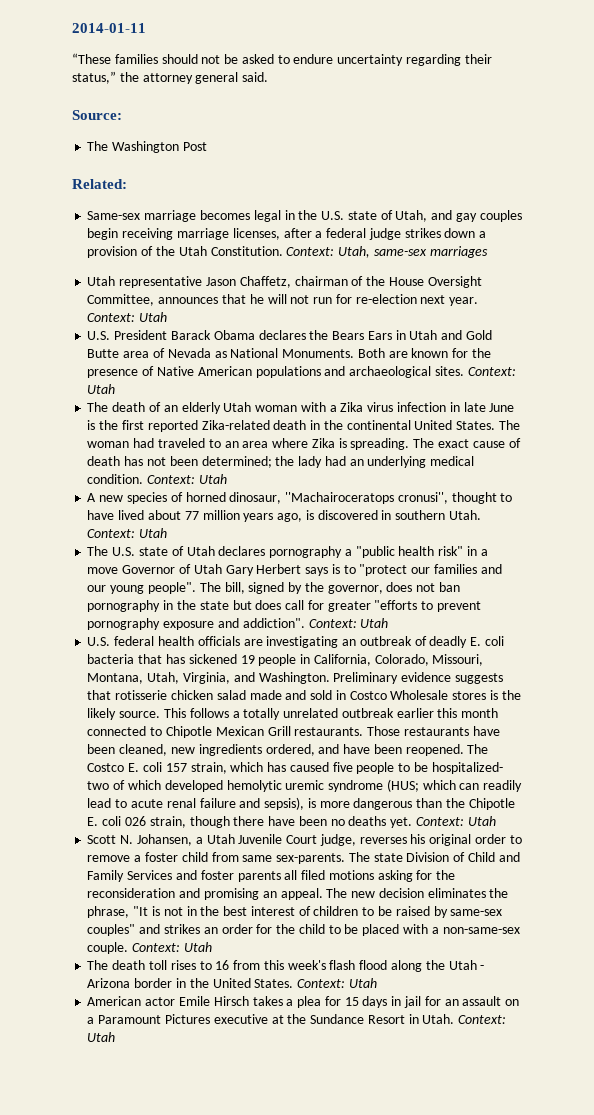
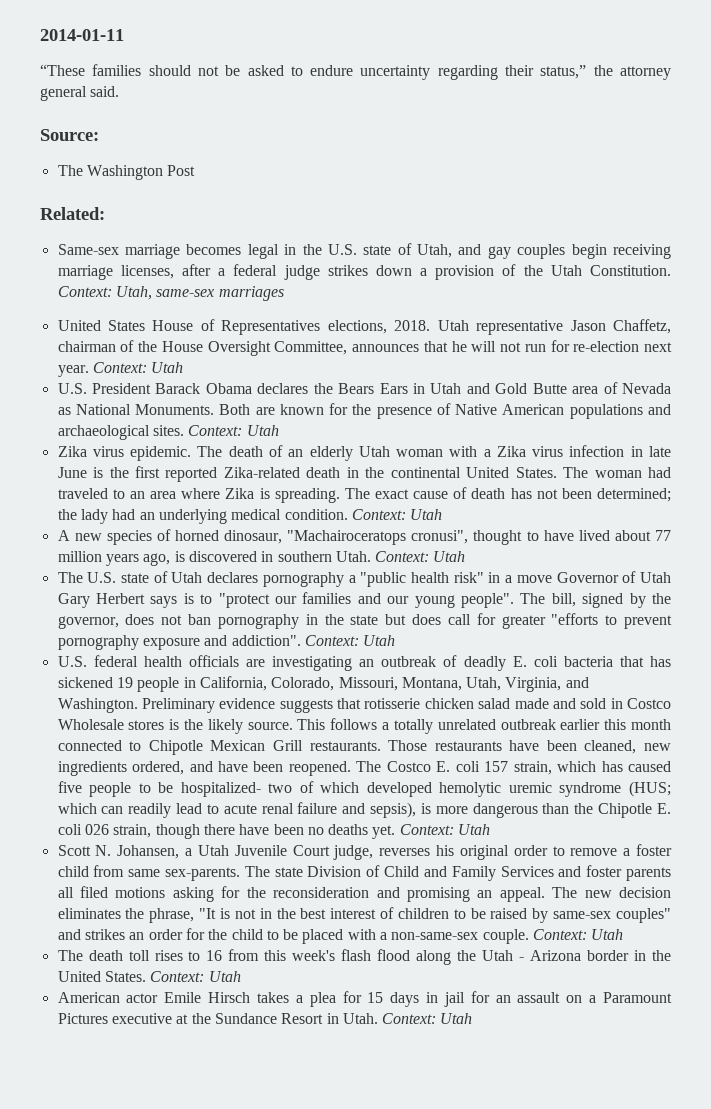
(488, 252) none -> [57,319,431,335] United States House of Representatives elections, 2018.
(116, 389) none -> [57,446,192,461] Zika virus epidemic.
[285,492,448,504] ''Machairoceratops cronusi'', -> [287,530,469,545] "Machairoceratops cronusi",

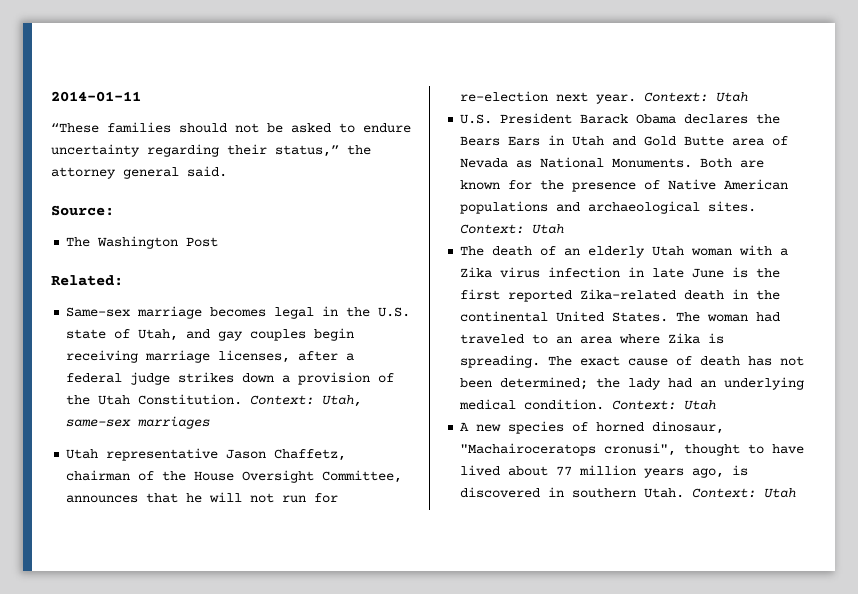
[57,319,431,335] United States House of Representatives elections, 2018. -> (211, 422) none
[57,446,192,461] Zika virus epidemic. -> (565, 229) none
[57,571,671,587] [57,592,671,608] [57,613,672,629] [57,635,396,650] [57,655,672,671] [57,676,589,692] [57,698,671,713] [57,718,671,734] [57,740,671,755] [57,761,671,776] [57,781,672,797] [57,802,671,818] [57,824,491,839] [57,844,672,860] [57,865,671,881] [57,886,671,902] [57,907,671,923] [57,928,624,944] [57,949,671,965] [57,971,241,982] [57,991,672,1007] [57,1013,473,1024] // The U.S. state of Utah declares pornography a "public health risk" in a move Governor of Utah Gary Herbert says is to "protect our families and our young people". The bill, signed by the governor, does not ban pornography in the state but does call for greater "efforts to prevent pornography exposure and addiction". Context: Utah // U.S. federal health officials are investigating an outbreak of deadly E. coli bacteria that has sickened 19 people in California, Colorado, Missouri, Montana, Utah, Virginia, and Washington. Preliminary evidence suggests that rotisserie chicken salad made and sold in Costco Wholesale stores is the likely source. This follows a totally unrelated outbreak earlier this month connected to Chipotle Mexican Grill restaurants. Those restaurants have been cleaned, new ingredients ordered, and have been reopened. The Costco E. coli 157 strain, which has caused five people to be hospitalized- two of which developed hemolytic uremic syndrome (HUS; which can readily lead to acute renal failure and sepsis), is more dangerous than the Chipotle E. coli 026 strain, though there have been no deaths yet. Context: Utah // Scott N. Johansen, a Utah Juvenile Court judge, reverses his original order to remove a foster child from same sex-parents. The state Division of Child and Family Services and foster parents all filed motions asking for the reconsideration and promising an appeal. The new decision eliminates the phrase, "It is not in the best interest of children to be raised by same-sex couples" and strikes an order for the child to be placed with a non-same-sex couple. Context: Utah // The death toll rises to 16 from this week's flash flood along the Utah - Arizona border in the United States. Context: Utah // American actor Emile Hirsch takes a plea for 15 days in jail for an assault on a Paramount Pictures executive at the Sundance Resort in Utah. Context: Utah -> (797, 493) none

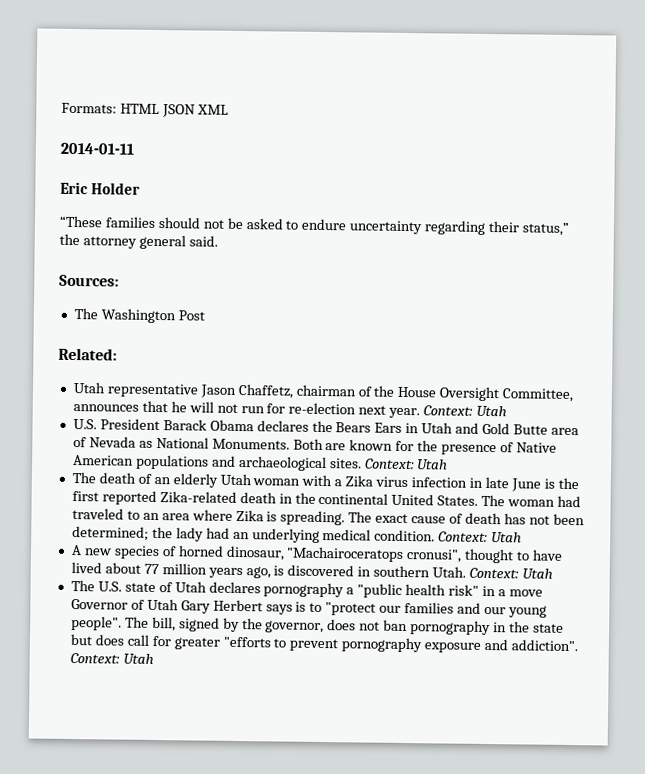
(51, 96) none -> [61,102,229,118] Formats: HTML JSON XML //
(141, 96) none -> [60,181,140,195] // Eric Holder
[51,205,114,216] Source: -> [59,274,119,287] Sources:
[66,306,411,319] [66,328,355,341] [66,350,355,363] [66,372,395,385] [66,394,363,407] [66,416,211,429] // Same-sex marriage becomes legal in the U.S. state of Utah, and gay couples begin receiving marriage licenses, after a federal judge strikes down a provision of the Utah Constitution. Context: Utah, same-sex marriages -> (117, 354) none
(797, 493) none -> [70,579,543,598] [70,598,547,618] [70,615,564,636] [69,633,579,653] [69,652,154,664] // The U.S. state of Utah declares pornography a "public health risk" in a move Governor of Utah Gary Herbert says is to "protect our families and our young people". The bill, signed by the governor, does not ban pornography in the state but does call for greater "efforts to prevent pornography exposure and addiction". Context: Utah

